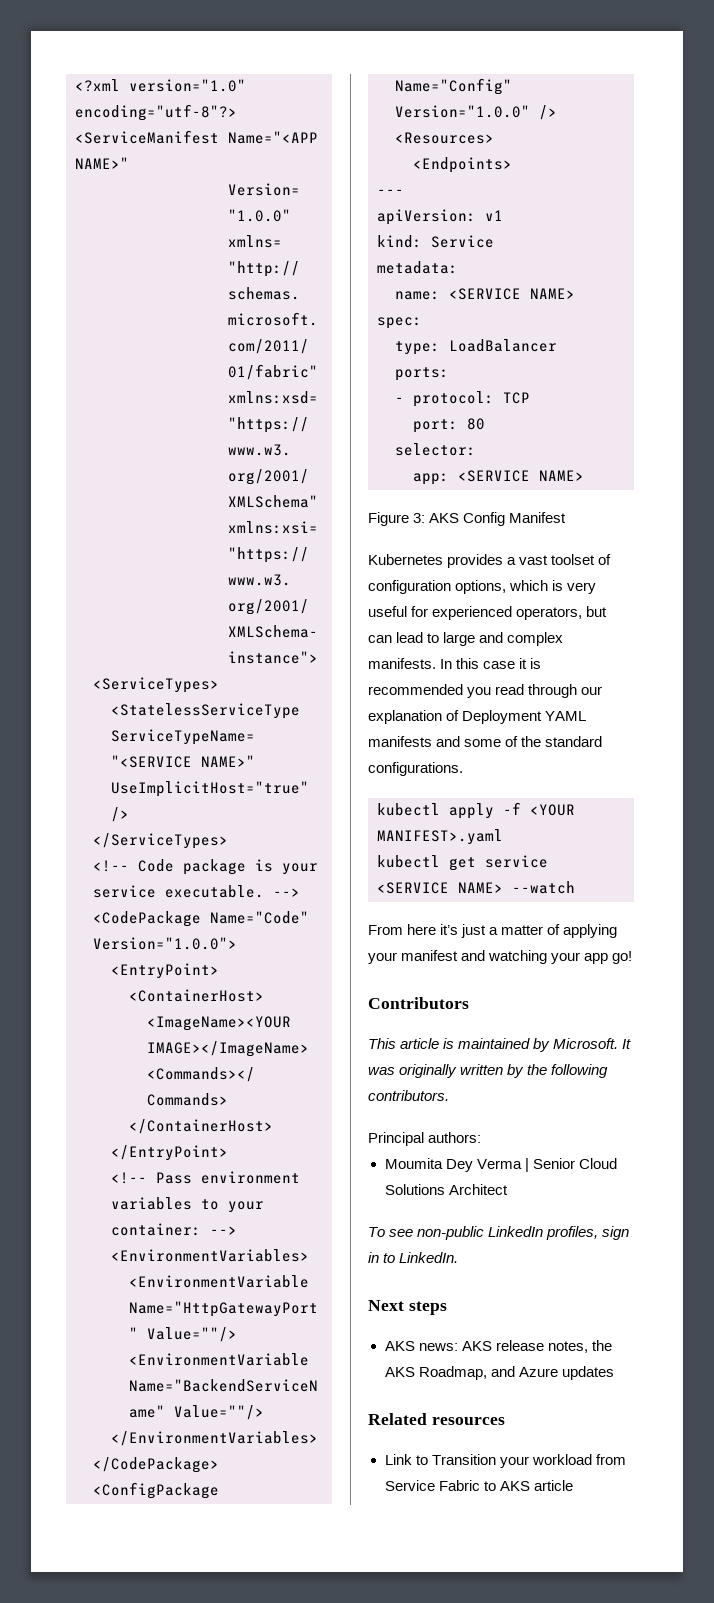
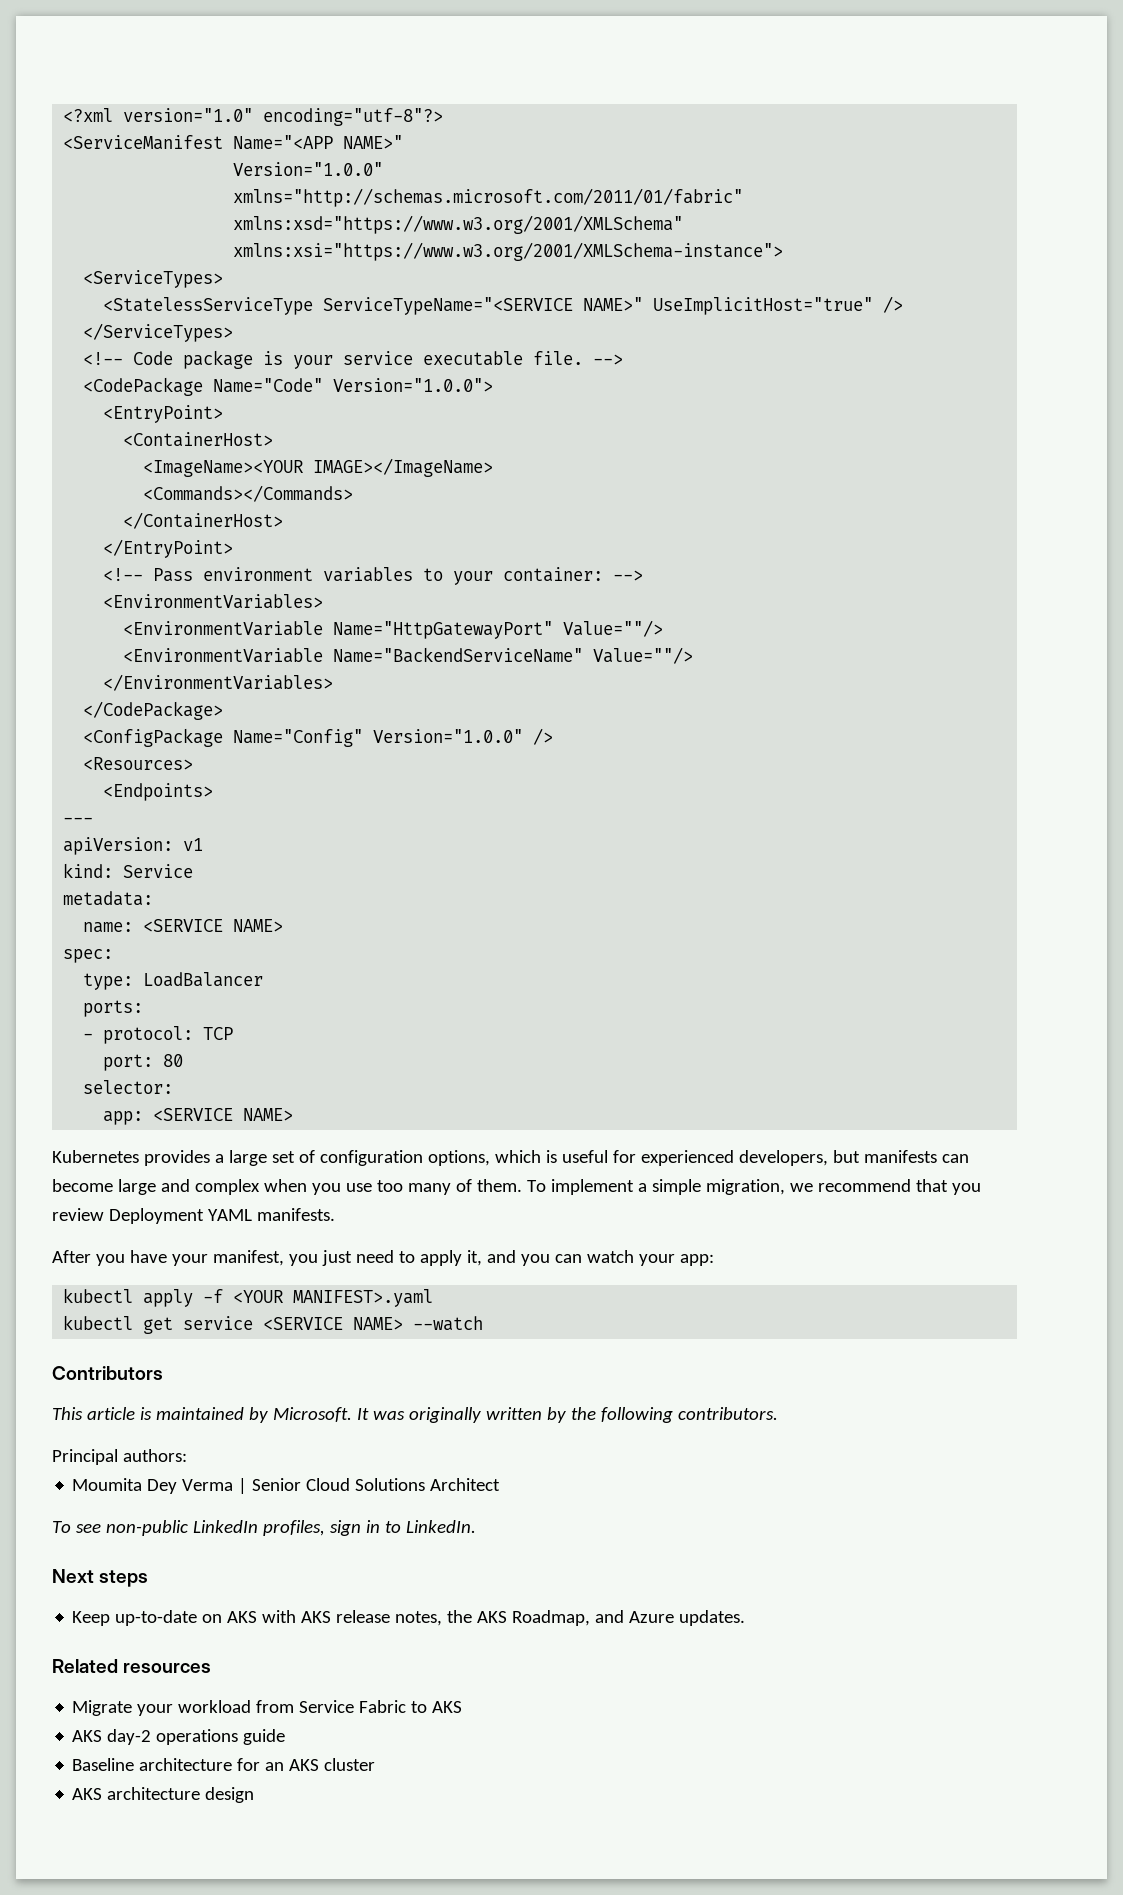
[165,885,264,898] executable. -> [423,351,584,366] executable file.
[368,512,567,526] // Figure 3: AKS Config Manifest -> (294, 1114) none
[519,554,596,565] vast toolset -> [228,1150,295,1166] large set
[567,582,597,594] very -> (557, 1156) none
[516,606,608,620] [368,632,564,646] [368,658,542,669] [368,684,603,698] [368,710,587,724] [368,736,603,747] [368,762,463,776] operators, but can lead to large and complex manifests. In this case it is recommended you read through our explanation of Deployment YAML manifests and some of the standard configurations. -> [738,1150,969,1166] [52,1179,981,1195] [52,1208,335,1224] [52,1250,714,1266] developers, but manifests can become large and complex when you use too many of them. To implement a simple migration, we recommend that you review Deployment YAML manifests. // After you have your manifest, you just need to apply it, and you can watch your app:
[368,924,618,938] [368,950,633,964] // From here it’s just a matter of applying your manifest and watching your app go! -> (484, 1323) none
[384,1341,458,1351] AKS news: -> [72,1610,297,1626] Keep up-to-date on AKS with
[561,1366,614,1380] updates -> [679,1610,746,1626] updates.
[384,1454,496,1465] Link to Transition -> [72,1700,133,1716] Migrate
[533,1480,573,1491] article -> [72,1729,286,1745] [72,1758,376,1771] [72,1787,255,1803] // AKS day-2 operations guide // Baseline architecture for an AKS cluster // AKS architecture design

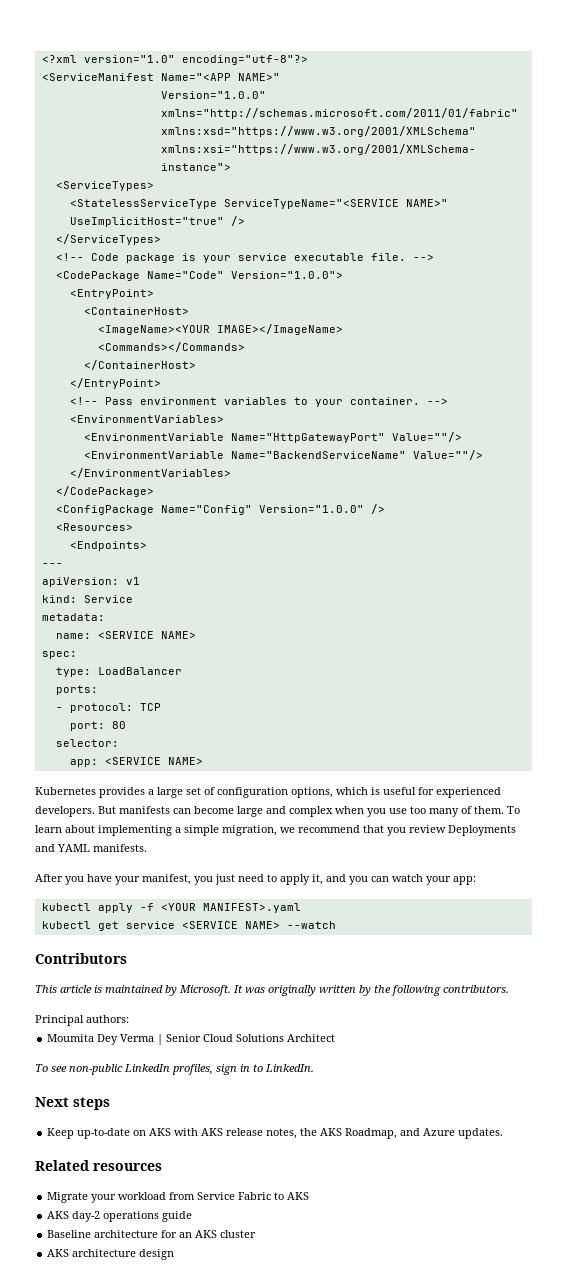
[503,567,604,582] container: -> [349,397,420,405] container.
[738,1150,860,1166] developers, but -> [35,806,116,817] developers. But
[550,1179,634,1195] implement -> [35,825,172,836] learn about implementing
[108,1208,204,1224] Deployment -> [448,825,516,836] [35,844,55,852] Deployments and

